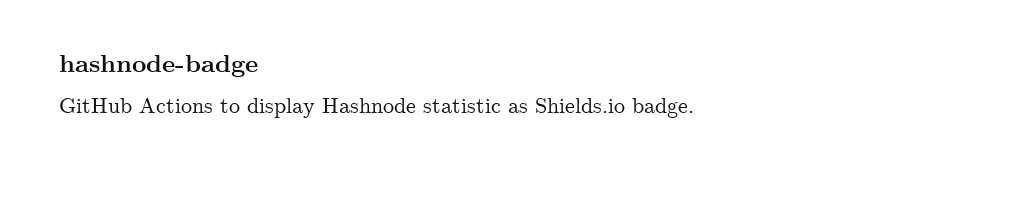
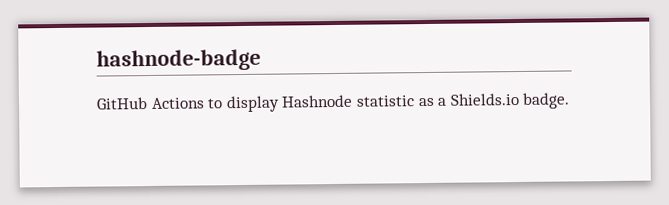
(528, 108) none -> [437,97,448,106] a

